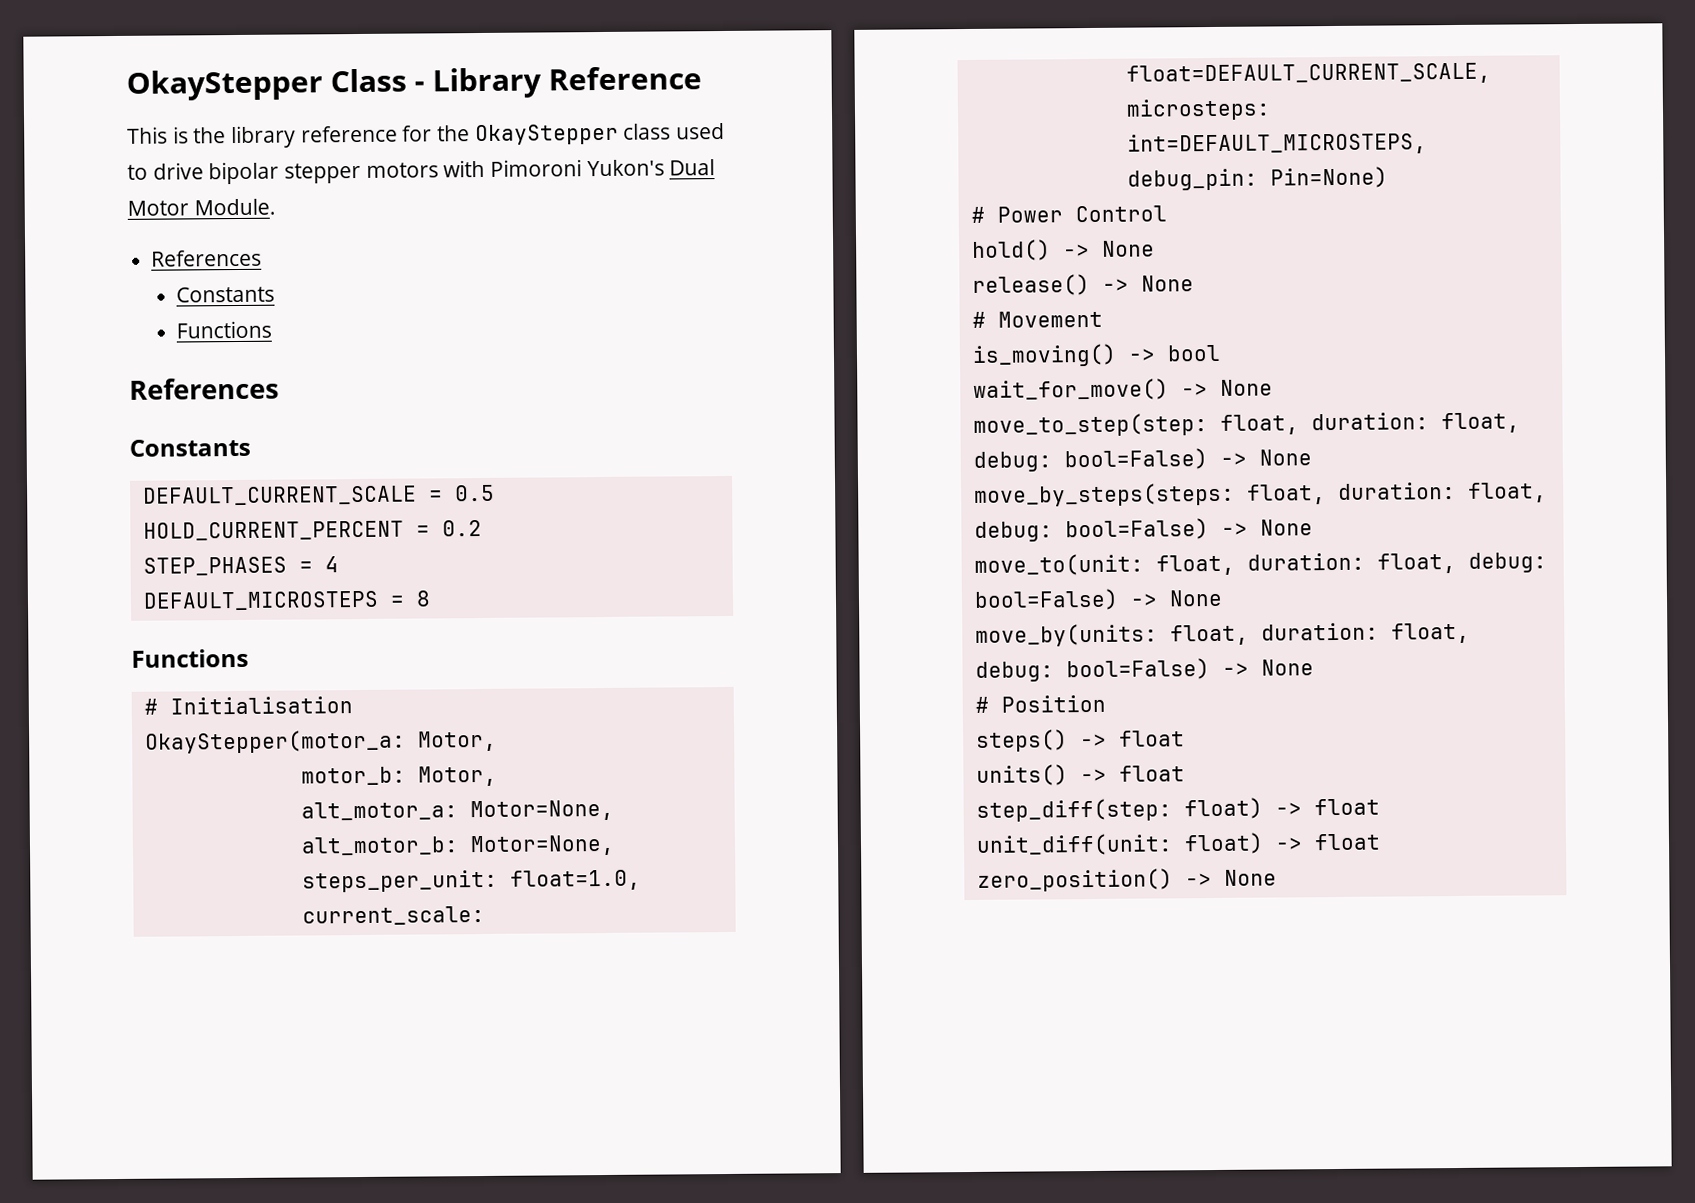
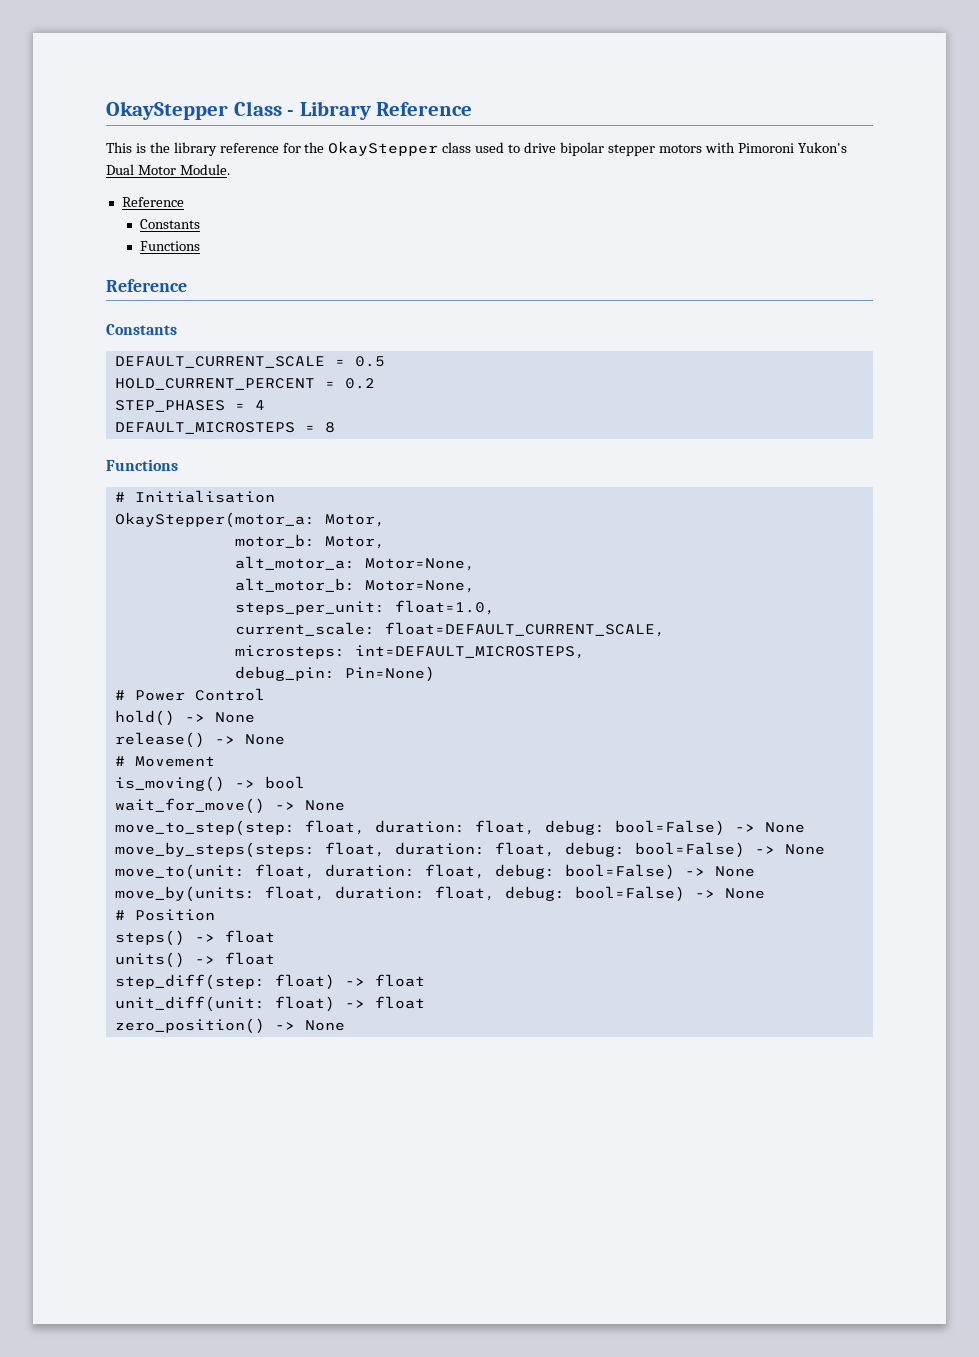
[151,249,263,267] References -> [121,197,184,207] Reference
[129,377,279,400] References -> [106,279,187,292] Reference

